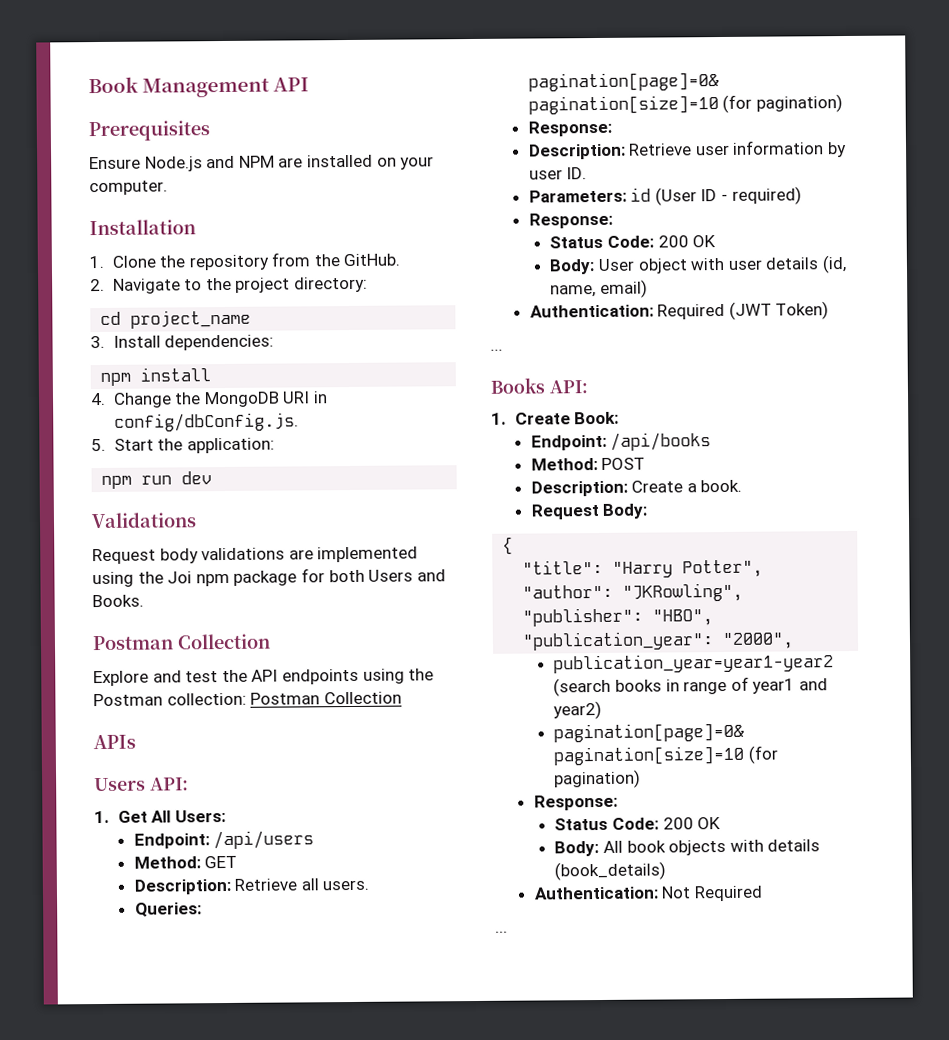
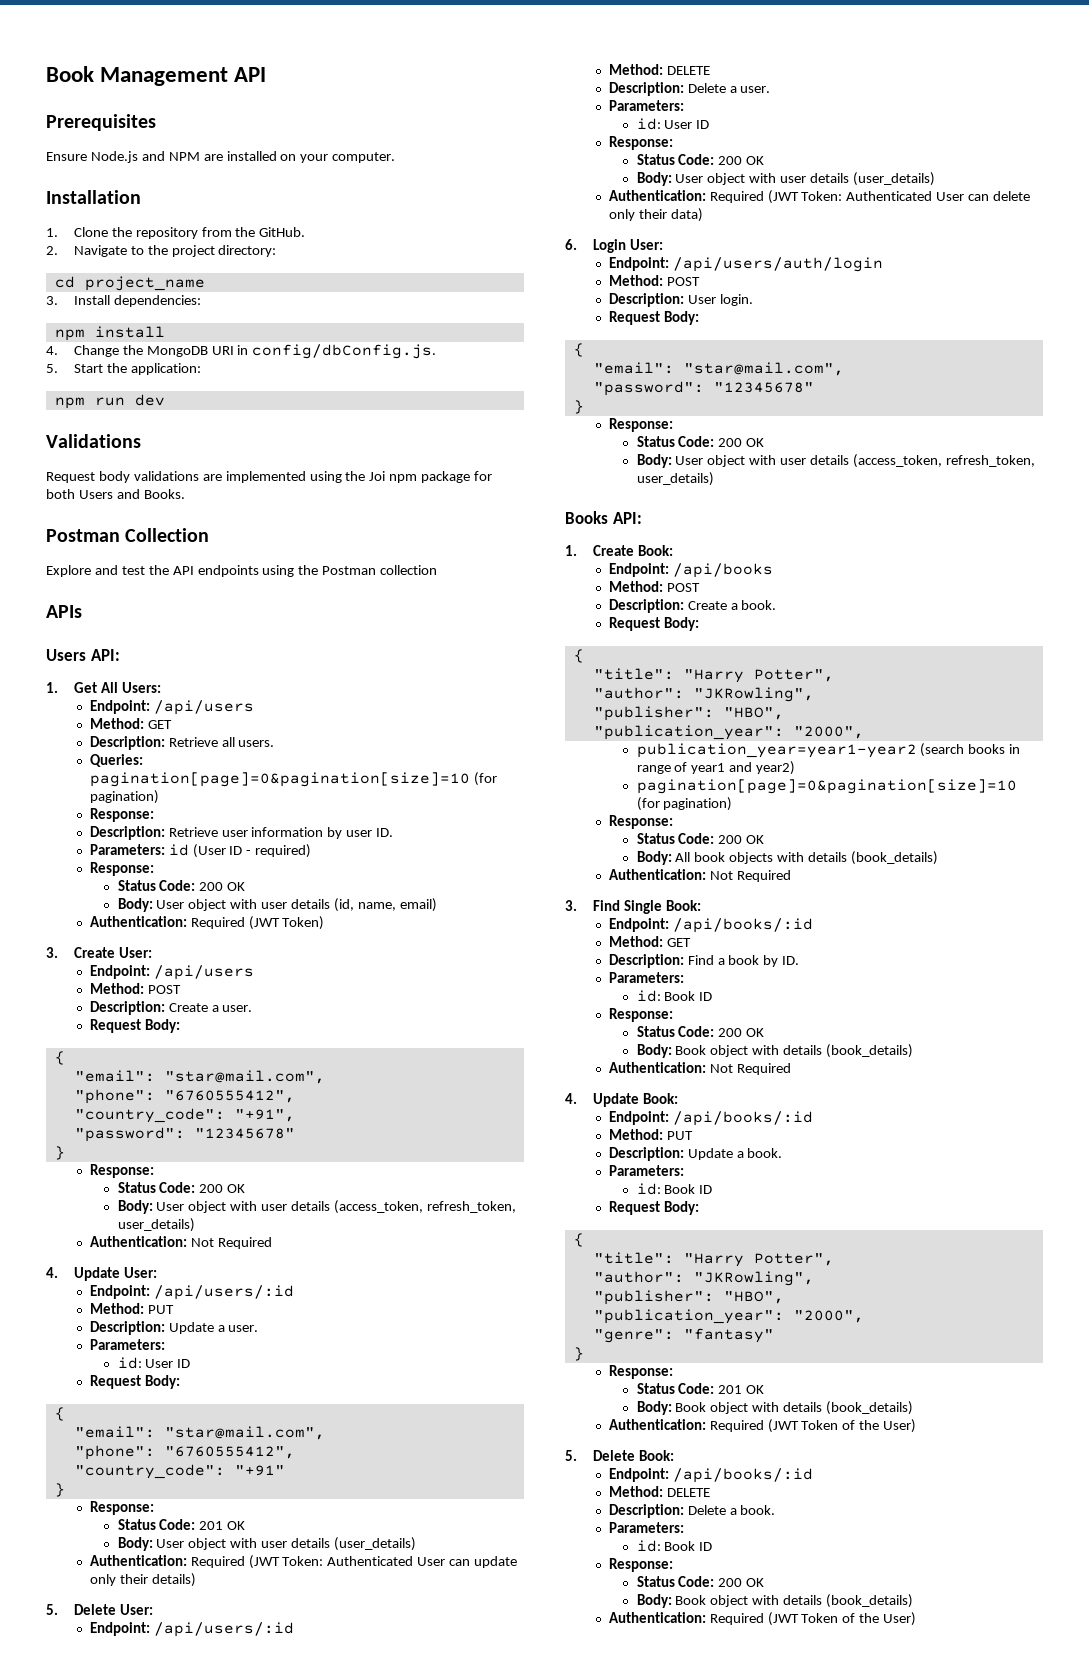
[166,691,402,706] collection: Postman Collection -> [380,565,438,575] collection
[490,348,503,351] ... -> [46,947,152,958] [89,965,254,980] [89,983,181,994] [89,1001,253,1015] [89,1019,180,1033] [54,1051,65,1065] [74,1070,325,1084] [74,1089,295,1104] [74,1108,295,1123] [74,1127,295,1142] [54,1146,65,1160] [89,1164,154,1178] [117,1182,246,1193] [117,1200,516,1214] [117,1218,195,1232] [89,1236,272,1249] [46,1267,157,1281] [89,1285,294,1300] [89,1303,174,1314] [89,1321,259,1335] [89,1339,165,1350] [117,1357,191,1369] [89,1375,180,1389] [54,1407,65,1421] [74,1426,325,1440] [74,1445,295,1460] [74,1464,285,1479] [54,1483,65,1497] [89,1501,154,1515] [117,1519,246,1530] [117,1537,417,1551] [89,1555,518,1569] [89,1573,196,1587] [46,1604,153,1615] [89,1622,294,1637] [608,64,710,75] [608,82,771,96] [608,100,684,111] [636,118,710,130] [608,136,673,150] [636,154,765,165] [636,172,936,186] [608,190,1031,204] [608,208,703,222] [565,239,663,253] [608,257,883,272] [608,275,700,286] [608,293,753,307] [608,311,699,325] [573,343,584,357] [593,362,844,376] [593,381,814,396] [573,400,584,414] [608,418,673,432] [636,436,765,447] [636,454,1035,468] [636,472,714,486] 3. Create User: // Endpoint: /api/users // Method: POST // Description: Create a user. // Request Body: // { // "email": "star@mail.com", // "phone": "6760555412", // "country_code": "+91", // "password": "12345678" // } // Response: // Status Code: 200 OK // Body: User object with user details (access_token, refresh_token, user_details) // Authentication: Not Required // 4. Update User: // Endpoint: /api/users/:id // Method: PUT // Description: Update a user. // Parameters: // id: User ID // Request Body: // { // "email": "star@mail.com", // "phone": "6760555412", // "country_code": "+91" // } // Response: // Status Code: 201 OK // Body: User object with user details (user_details) // Authentication: Required (JWT Token: Authenticated User can update only their details) // 5. Delete User: // Endpoint: /api/users/:id // Method: DELETE // Description: Delete a user. // Parameters: // id: User ID // Response: // Status Code: 200 OK // Body: User object with user details (user_details) // Authentication: Required (JWT Token: Authenticated User can delete only their data) // 6. Login User: // Endpoint: /api/users/auth/login // Method: POST // Description: User login. // Request Body: // { // "email": "star@mail.com", // "password": "12345678" // } // Response: // Status Code: 200 OK // Body: User object with user details (access_token, refresh_token, user_details)
[495,930,508,933] ... -> [565,900,701,914] [608,918,813,933] [608,936,691,947] [608,954,800,968] [608,972,684,983] [636,990,713,1002] [608,1008,673,1022] [636,1026,765,1037] [636,1044,914,1058] [608,1062,791,1075] [565,1093,678,1107] [608,1111,813,1126] [608,1129,693,1140] [608,1147,783,1161] [608,1165,684,1176] [636,1183,713,1195] [608,1201,699,1215] [573,1233,584,1247] [593,1252,834,1267] [593,1271,814,1286] [593,1290,784,1305] [593,1309,864,1324] [593,1328,774,1343] [573,1347,584,1361] [608,1365,673,1379] [636,1383,765,1394] [636,1401,914,1415] [608,1419,917,1433] [565,1450,674,1461] [608,1468,813,1483] [608,1486,710,1497] [608,1504,776,1518] [608,1522,684,1533] [636,1540,713,1552] [608,1558,673,1572] [636,1576,765,1587] [636,1594,914,1608] [608,1612,917,1626] 3. Find Single Book: // Endpoint: /api/books/:id // Method: GET // Description: Find a book by ID. // Parameters: // id: Book ID // Response: // Status Code: 200 OK // Body: Book object with details (book_details) // Authentication: Not Required // 4. Update Book: // Endpoint: /api/books/:id // Method: PUT // Description: Update a book. // Parameters: // id: Book ID // Request Body: // { // "title": "Harry Potter", // "author": "JKRowling", // "publisher": "HBO", // "publication_year": "2000", // "genre": "fantasy" // } // Response: // Status Code: 201 OK // Body: Book object with details (book_details) // Authentication: Required (JWT Token of the User) // 5. Delete Book: // Endpoint: /api/books/:id // Method: DELETE // Description: Delete a book. // Parameters: // id: Book ID // Response: // Status Code: 200 OK // Body: Book object with details (book_details) // Authentication: Required (JWT Token of the User)

